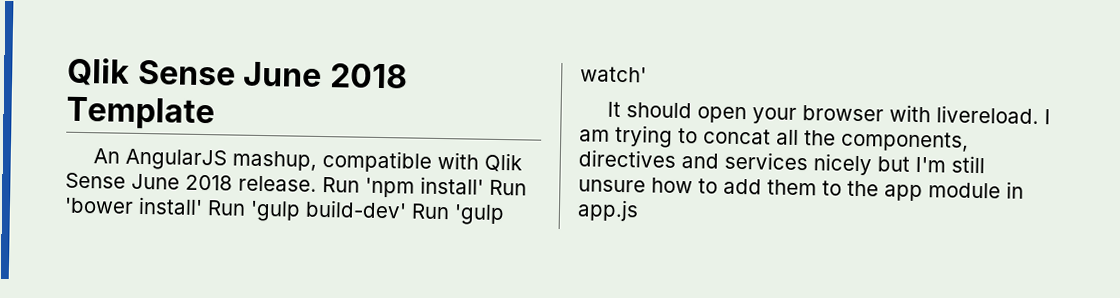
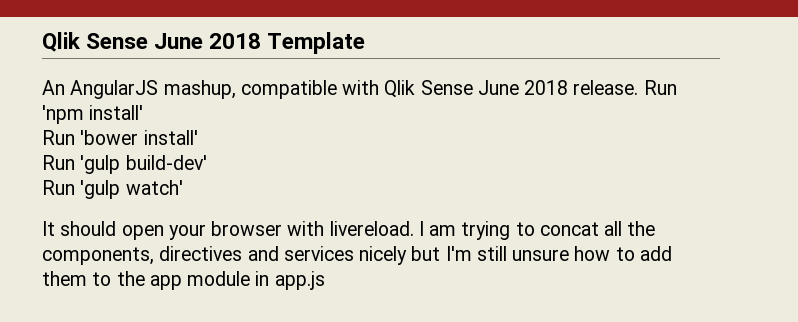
(484, 185) none -> (144, 112) //
(203, 206) none -> (198, 137) //
(407, 209) none -> (207, 162) //

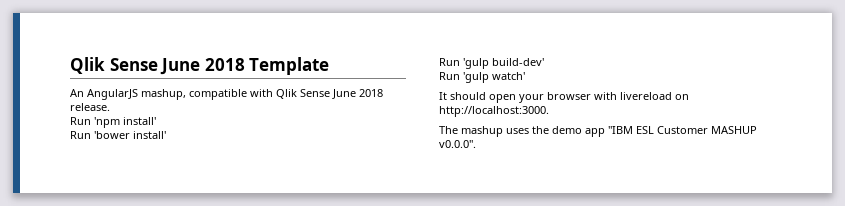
(639, 87) none -> (110, 107) //
[329,221,656,240] [42,246,672,265] [42,271,325,290] livereload. I am trying to concat all the components, directives and services nicely but I'm still unsure how to add them to the app module in app.js -> [620,92,689,100] [439,106,549,117] [439,126,757,137] [439,140,476,148] livereload on http://localhost:3000. // The mashup uses the demo app "IBM ESL Customer MASHUP v0.0.0".

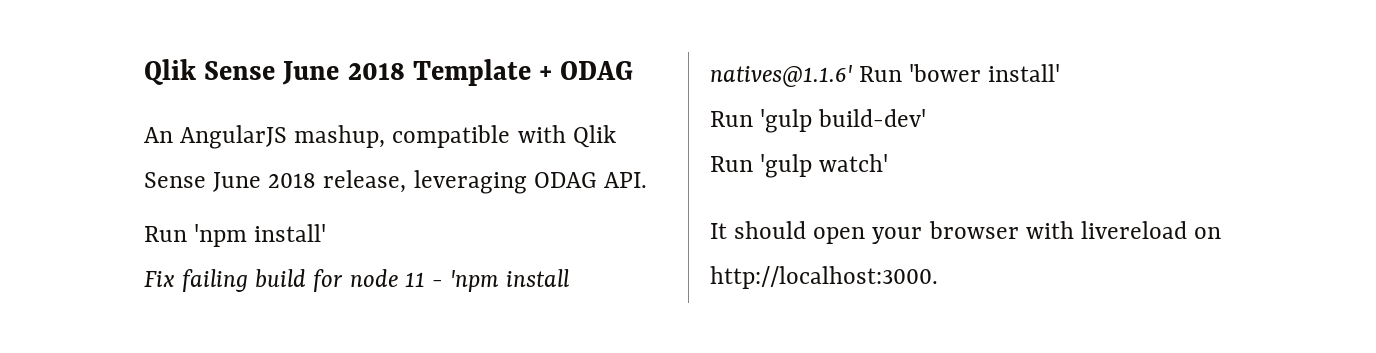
(330, 66) none -> [539,61,634,80] + ODAG
[70,103,110,111] release. -> [323,170,647,194] release, leveraging ODAG API.
(156, 121) none -> [144,269,570,292] [710,65,852,87] Fix failing build for node 11 - 'npm install natives@1.1.6'
[439,126,757,137] [439,140,476,148] // The mashup uses the demo app "IBM ESL Customer MASHUP v0.0.0". -> (938, 277) none

